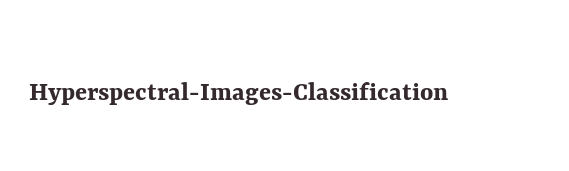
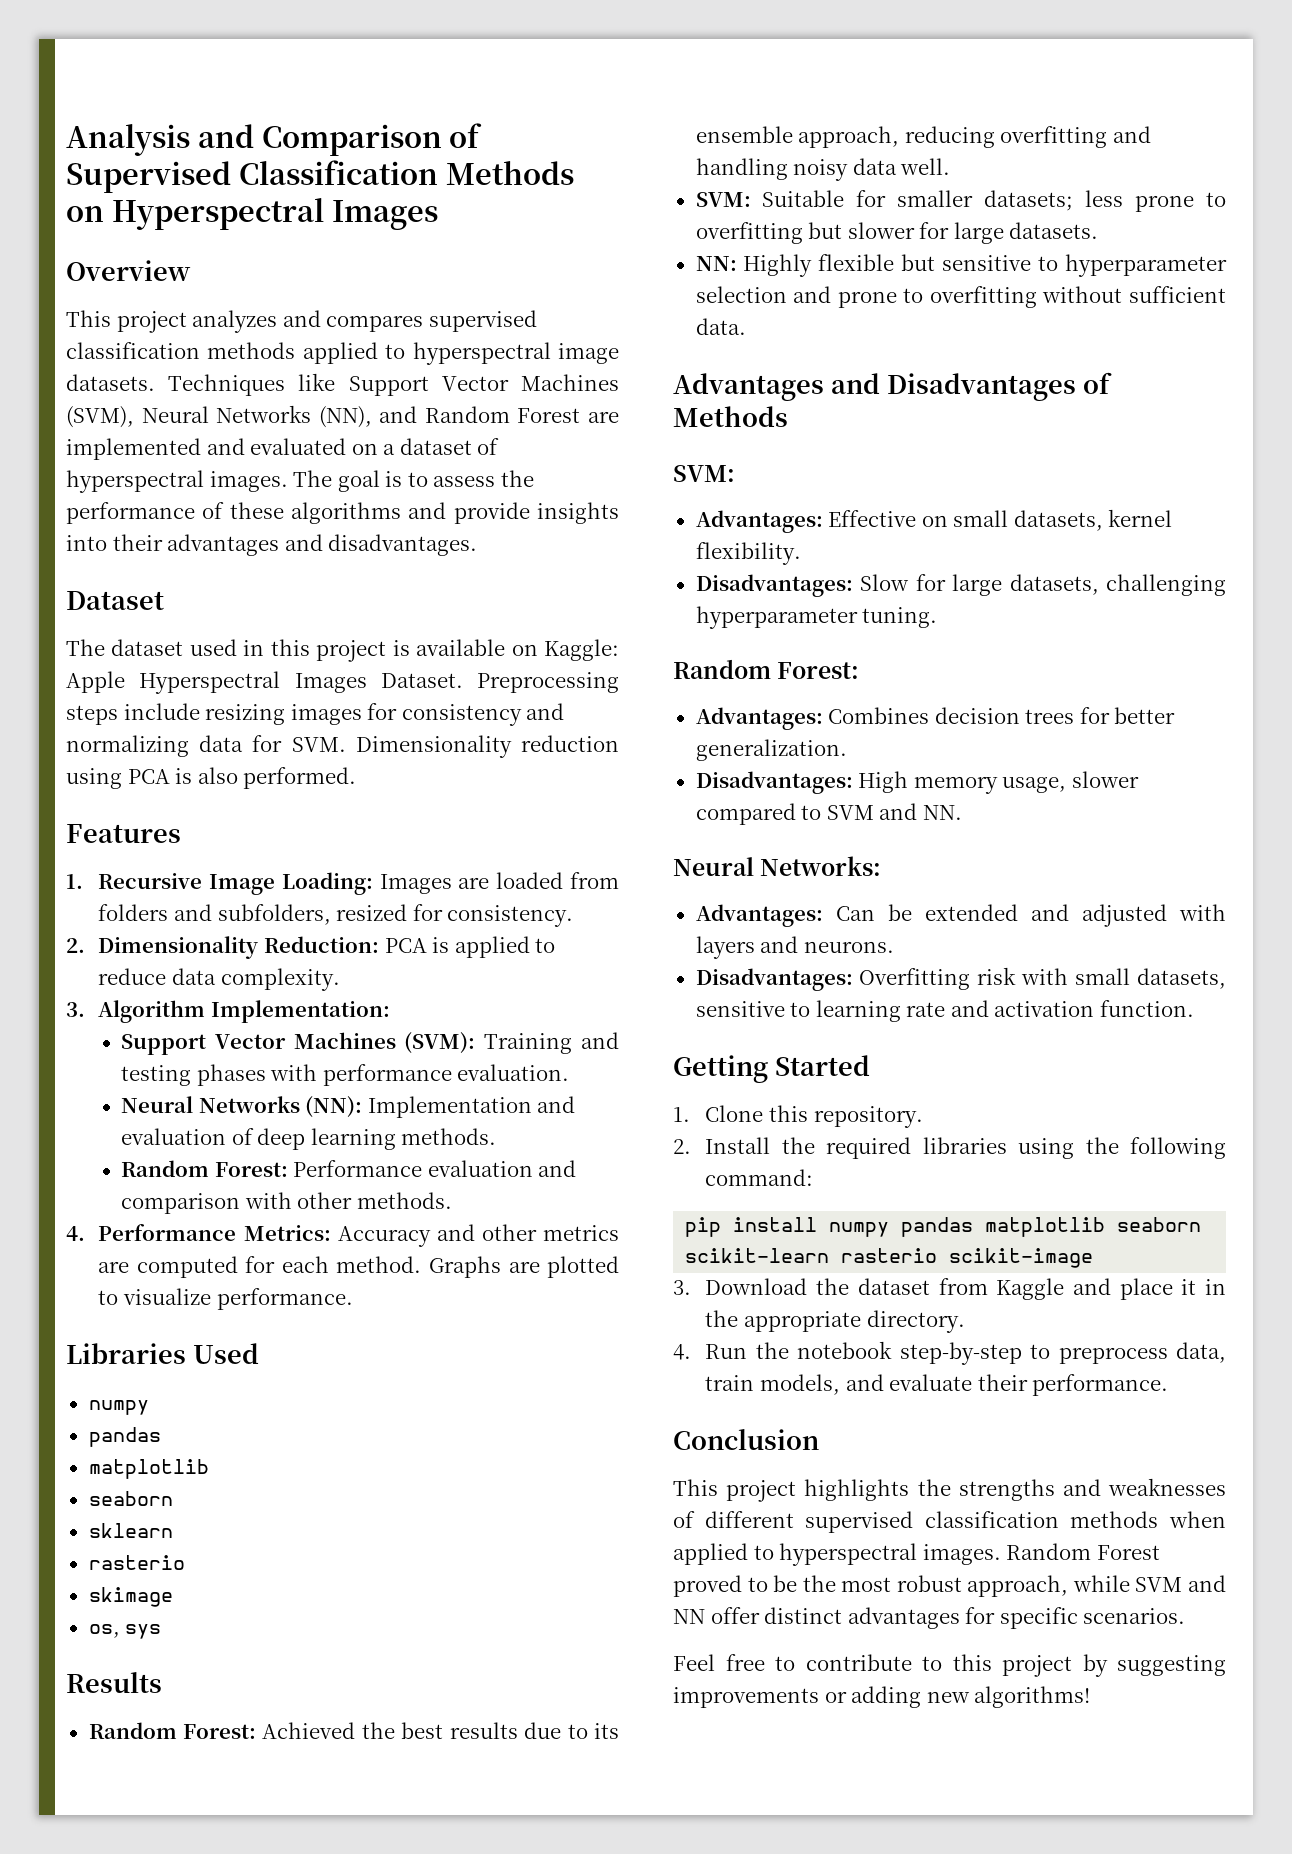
[29,82,448,105] Hyperspectral-Images-Classification -> [66,123,483,156] [66,160,574,193] [66,198,438,230] [66,260,191,281] [66,310,537,333] [66,342,620,365] [66,373,619,396] [66,405,619,428] [66,438,500,460] [66,470,534,493] [66,502,619,524] [66,534,478,556] [66,591,164,610] [66,639,620,662] [66,671,619,694] [66,703,565,726] [66,735,619,758] [66,767,357,789] [66,824,181,843] [66,872,619,895] [98,904,574,927] [66,936,556,959] [98,968,340,991] [66,1000,391,1023] [121,1032,619,1055] [121,1064,570,1086] [121,1096,576,1118] [121,1128,497,1150] [121,1160,577,1177] [121,1192,452,1214] [66,1224,619,1247] [98,1256,619,1278] [98,1288,353,1310] [66,1343,259,1364] [88,1400,149,1415] [88,1427,161,1447] [88,1459,209,1479] [88,1491,173,1506] [88,1523,173,1538] [88,1555,185,1570] [88,1587,173,1607] [88,1624,162,1639] [66,1672,162,1693] [88,1722,620,1739] [695,126,1151,148] [695,158,951,181] [695,190,1226,212] [695,222,1099,244] [695,254,1227,277] [695,286,1226,308] [695,318,746,335] [673,372,1112,401] [673,406,788,427] [673,465,735,482] [695,509,1173,533] [695,542,801,565] [695,574,1226,597] [695,606,938,629] [673,659,860,679] [695,707,1176,730] [695,739,847,761] [695,771,1139,794] [695,803,962,825] [673,856,882,876] [695,904,1226,927] [695,936,894,959] [695,967,1227,991] [695,1000,1194,1022] [673,1055,870,1083] [673,1105,923,1128] [673,1137,1226,1159] [705,1169,814,1186] [685,1217,1202,1237] [685,1248,1094,1268] [673,1278,1226,1300] [705,1310,965,1333] [673,1341,1226,1365] [705,1374,1169,1396] [673,1429,819,1450] [673,1478,1226,1502] [673,1511,1226,1533] [673,1543,1160,1566] [673,1575,1226,1597] [673,1607,1186,1629] [673,1654,1226,1677] [673,1686,1091,1708] Analysis and Comparison of Supervised Classification Methods on Hyperspectral Images // Overview // This project analyzes and compares supervised classification methods applied to hyperspectral image datasets. Techniques like Support Vector Machines (SVM), Neural Networks (NN), and Random Forest are implemented and evaluated on a dataset of hyperspectral images. The goal is to assess the performance of these algorithms and provide insights into their advantages and disadvantages. // Dataset // The dataset used in this project is available on Kaggle: Apple Hyperspectral Images Dataset. Preprocessing steps include resizing images for consistency and normalizing data for SVM. Dimensionality reduction using PCA is also performed. // Features // 1. Recursive Image Loading: Images are loaded from folders and subfolders, resized for consistency. // 2. Dimensionality Reduction: PCA is applied to reduce data complexity. // 3. Algorithm Implementation: // Support Vector Machines (SVM): Training and testing phases with performance evaluation. // Neural Networks (NN): Implementation and evaluation of deep learning methods. // Random Forest: Performance evaluation and comparison with other methods. // 4. Performance Metrics: Accuracy and other metrics are computed for each method. Graphs are plotted to visualize performance. // Libraries Used // numpy // pandas // matplotlib // seaborn // sklearn // rasterio // skimage // os, sys // Results // Random Forest: Achieved the best results due to its ensemble approach, reducing overfitting and handling noisy data well. // SVM: Suitable for smaller datasets; less prone to overfitting but slower for large datasets. // NN: Highly flexible but sensitive to hyperparameter selection and prone to overfitting without sufficient data. // Advantages and Disadvantages of Methods // SVM: // Advantages: Effective on small datasets, kernel flexibility. // Disadvantages: Slow for large datasets, challenging hyperparameter tuning. // Random Forest: // Advantages: Combines decision trees for better generalization. // Disadvantages: High memory usage, slower compared to SVM and NN. // Neural Networks: // Advantages: Can be extended and adjusted with layers and neurons. // Disadvantages: Overfitting risk with small datasets, sensitive to learning rate and activation function. // Getting Started // 1. Clone this repository. // 2. Install the required libraries using the following command: // pip install numpy pandas matplotlib seaborn scikit-learn rasterio scikit-image // 3. Download the dataset from Kaggle and place it in the appropriate directory. // 4. Run the notebook step-by-step to preprocess data, train models, and evaluate their performance. // Conclusion // This project highlights the strengths and weaknesses of different supervised classification methods when applied to hyperspectral images. Random Forest proved to be the most robust approach, while SVM and NN offer distinct advantages for specific scenarios. // Feel free to contribute to this project by suggesting improvements or adding new algorithms!

